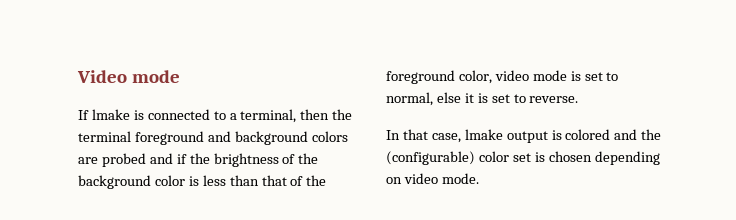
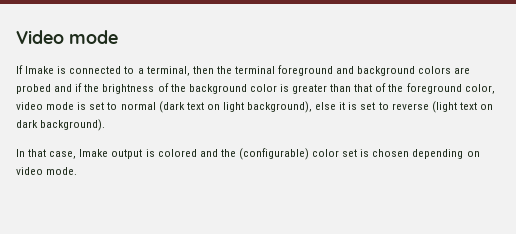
[202,175,226,186] less -> [292,84,328,94] greater
[386,92,433,106] normal, -> [120,101,313,113] normal (dark text on light background),
[529,96,579,103] reverse. -> [391,101,493,113] [16,119,106,131] reverse (light text on dark background).

